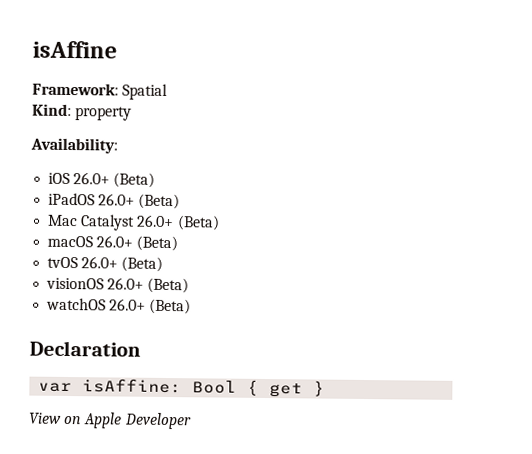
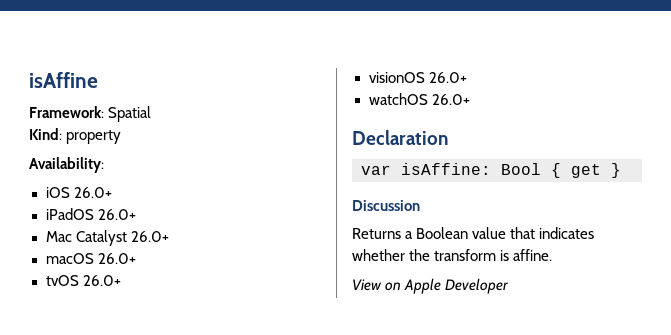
[113,172,156,188] (Beta) -> (112, 192) none
[138,193,181,210] (Beta) -> (136, 214) none
[176,215,220,231] (Beta) -> (169, 236) none
[136,235,179,252] (Beta) -> (136, 258) none
[121,256,164,272] (Beta) -> (121, 280) none
[147,277,190,294] (Beta) -> (467, 77) none
[149,298,192,315] (Beta) -> (470, 99) none
(326, 388) none -> [352,200,420,211] [352,227,595,239] [352,249,553,261] // Discussion // Returns a Boolean value that indicates whether the transform is affine.

